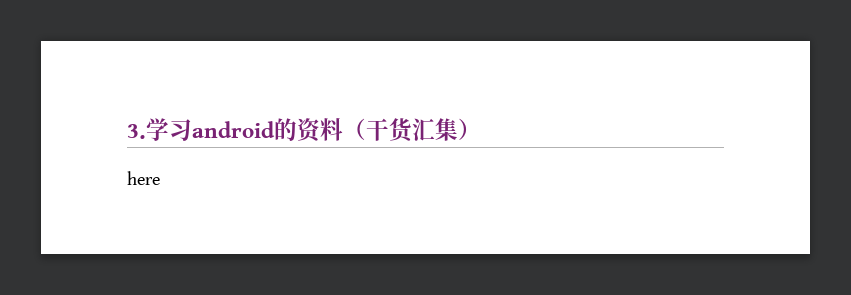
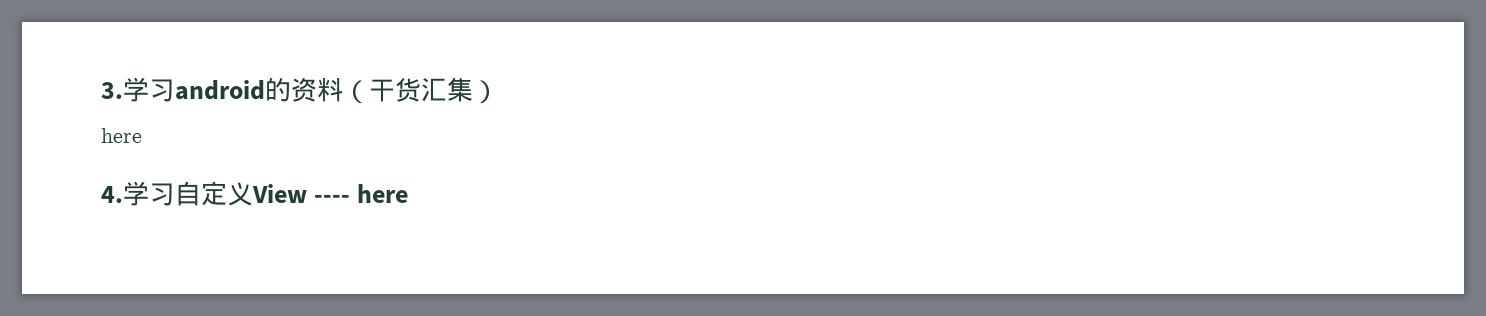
(160, 178) none -> [101,181,409,206] // 4.学习自定义View ---- here

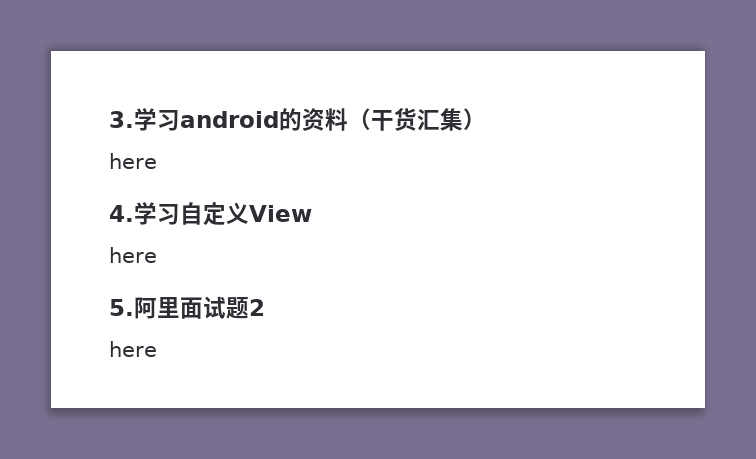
[314,184,409,203] ---- here -> [109,247,157,263] [109,296,265,319] [109,341,157,357] // here // 5.阿里面试题2 // here

